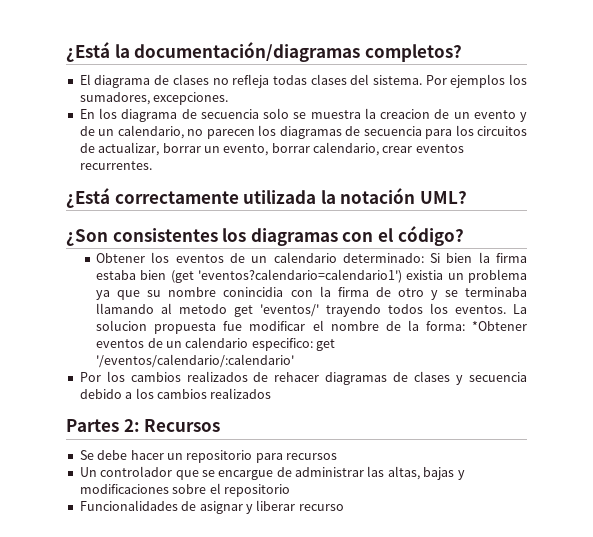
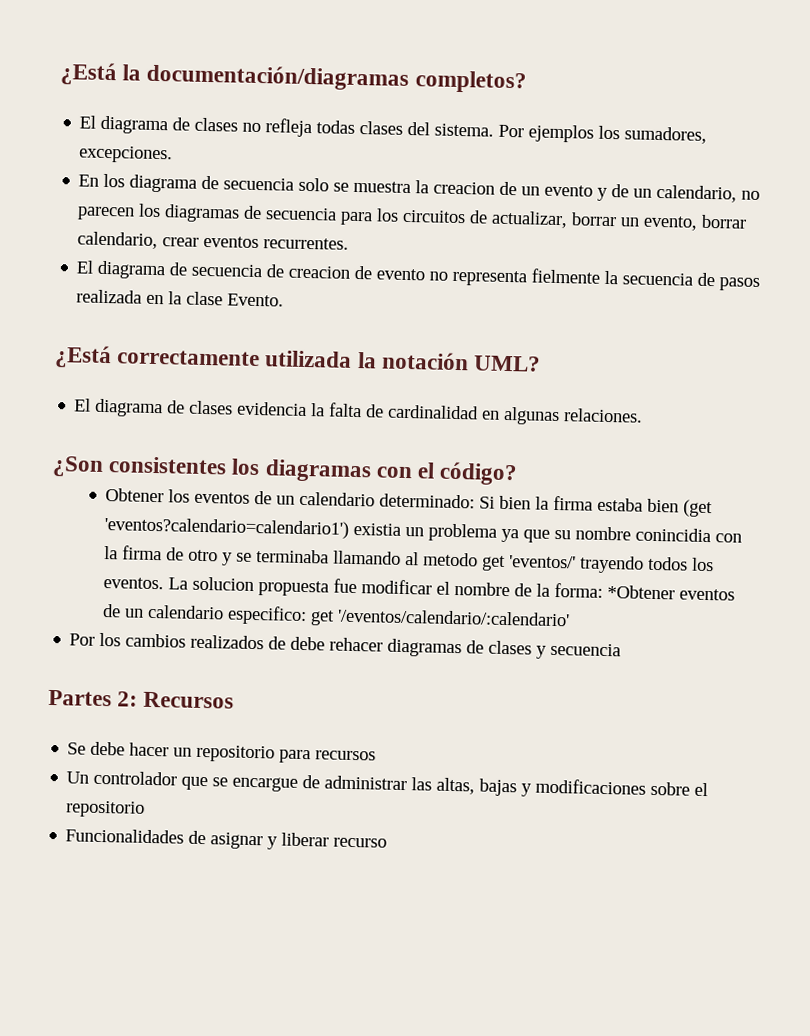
(152, 165) none -> [76,260,761,292] [76,289,285,307] // El diagrama de secuencia de creacion de evento no representa fielmente la secuencia de pasos realizada en la clase Evento.
(467, 197) none -> [74,398,644,426] // El diagrama de clases evidencia la falta de cardinalidad en algunas relaciones.
(269, 377) none -> [290,636,326,651] debe
[79,388,272,399] debido a los cambios realizados -> (622, 649) none

